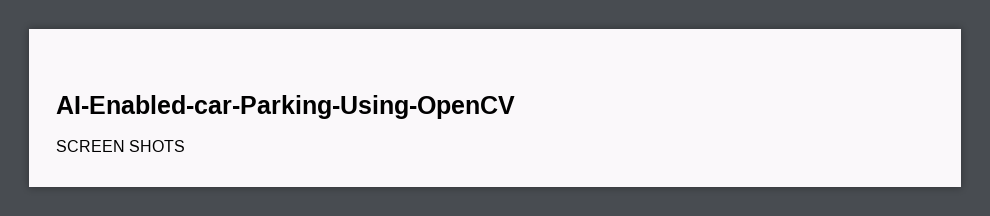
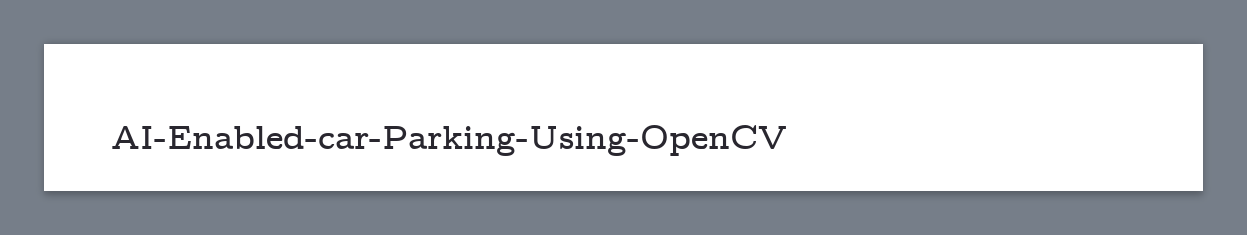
[56,140,186,152] // SCREEN SHOTS -> (787, 140) none

